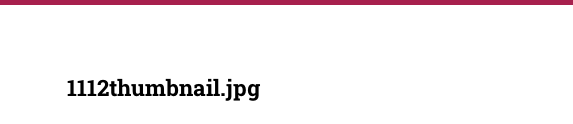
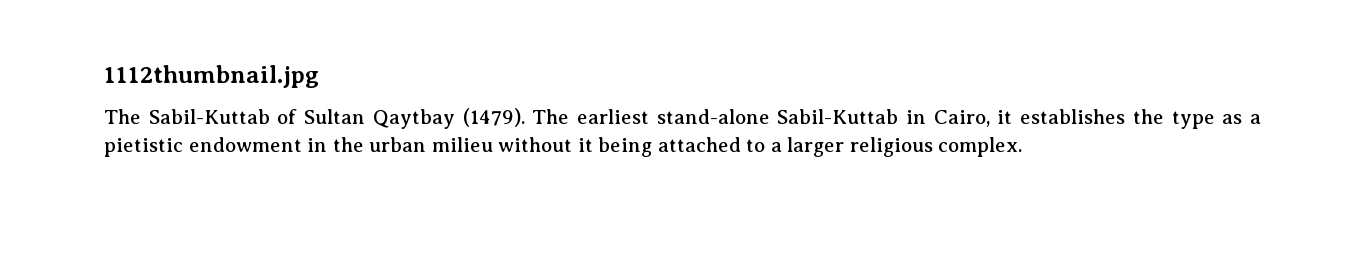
(261, 89) none -> [104,108,1262,129] [104,137,1023,157] // The Sabil-Kuttab of Sultan Qaytbay (1479). The earliest stand-alone Sabil-Kuttab in Cairo, it establishes the type as a pietistic endowment in the urban milieu without it being attached to a larger religious complex.

